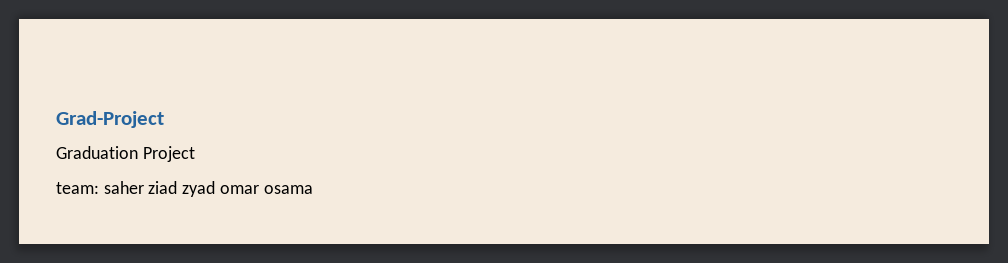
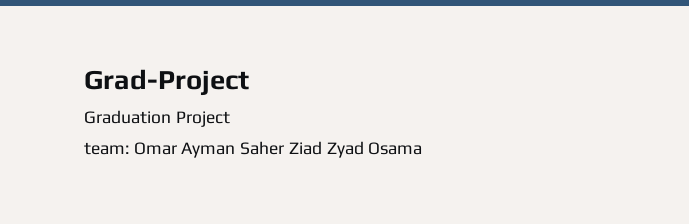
[103,181,313,197] saher ziad zyad omar osama -> [133,141,423,158] Omar Ayman Saher Ziad Zyad Osama

